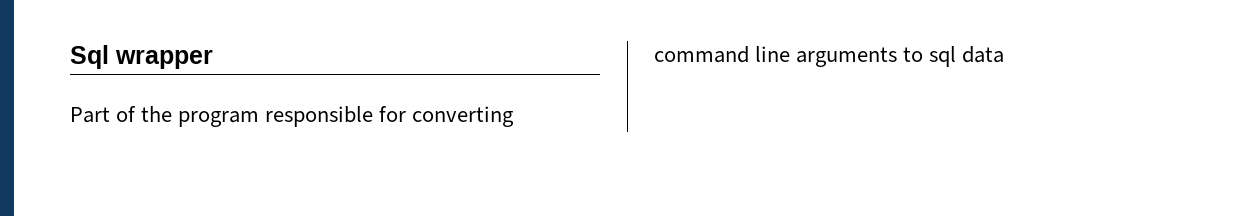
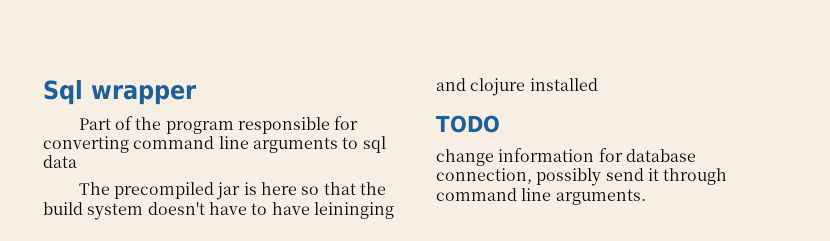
(1005, 54) none -> [78,182,387,200] [43,202,394,220] [436,78,598,96] [436,115,500,133] [436,148,696,166] [436,168,728,186] [436,188,646,205] // The precompiled jar is here so that the build system doesn't have to have leininging and clojure installed // TODO // change information for database connection, possibly send it through command line arguments.

